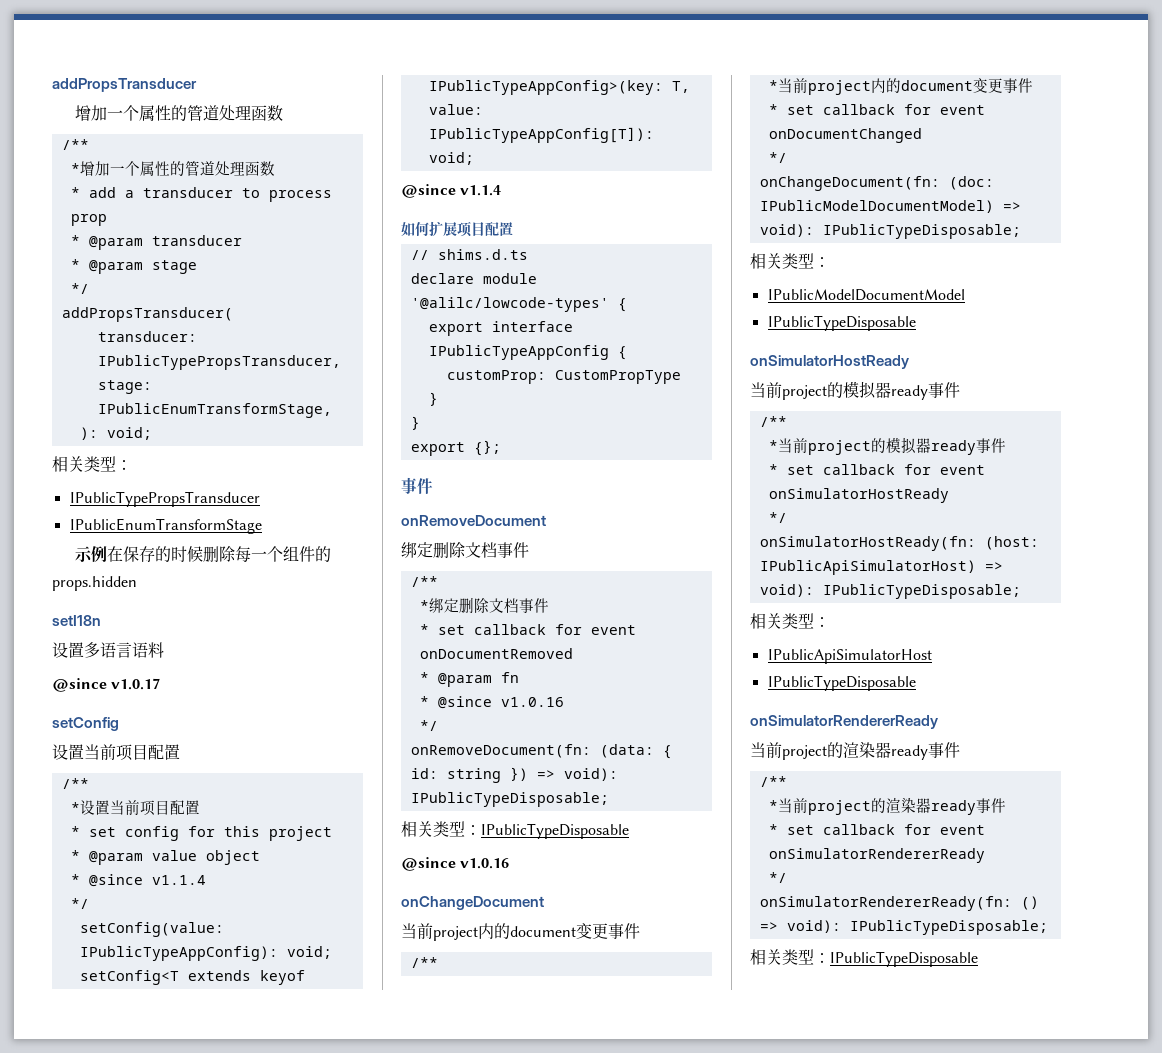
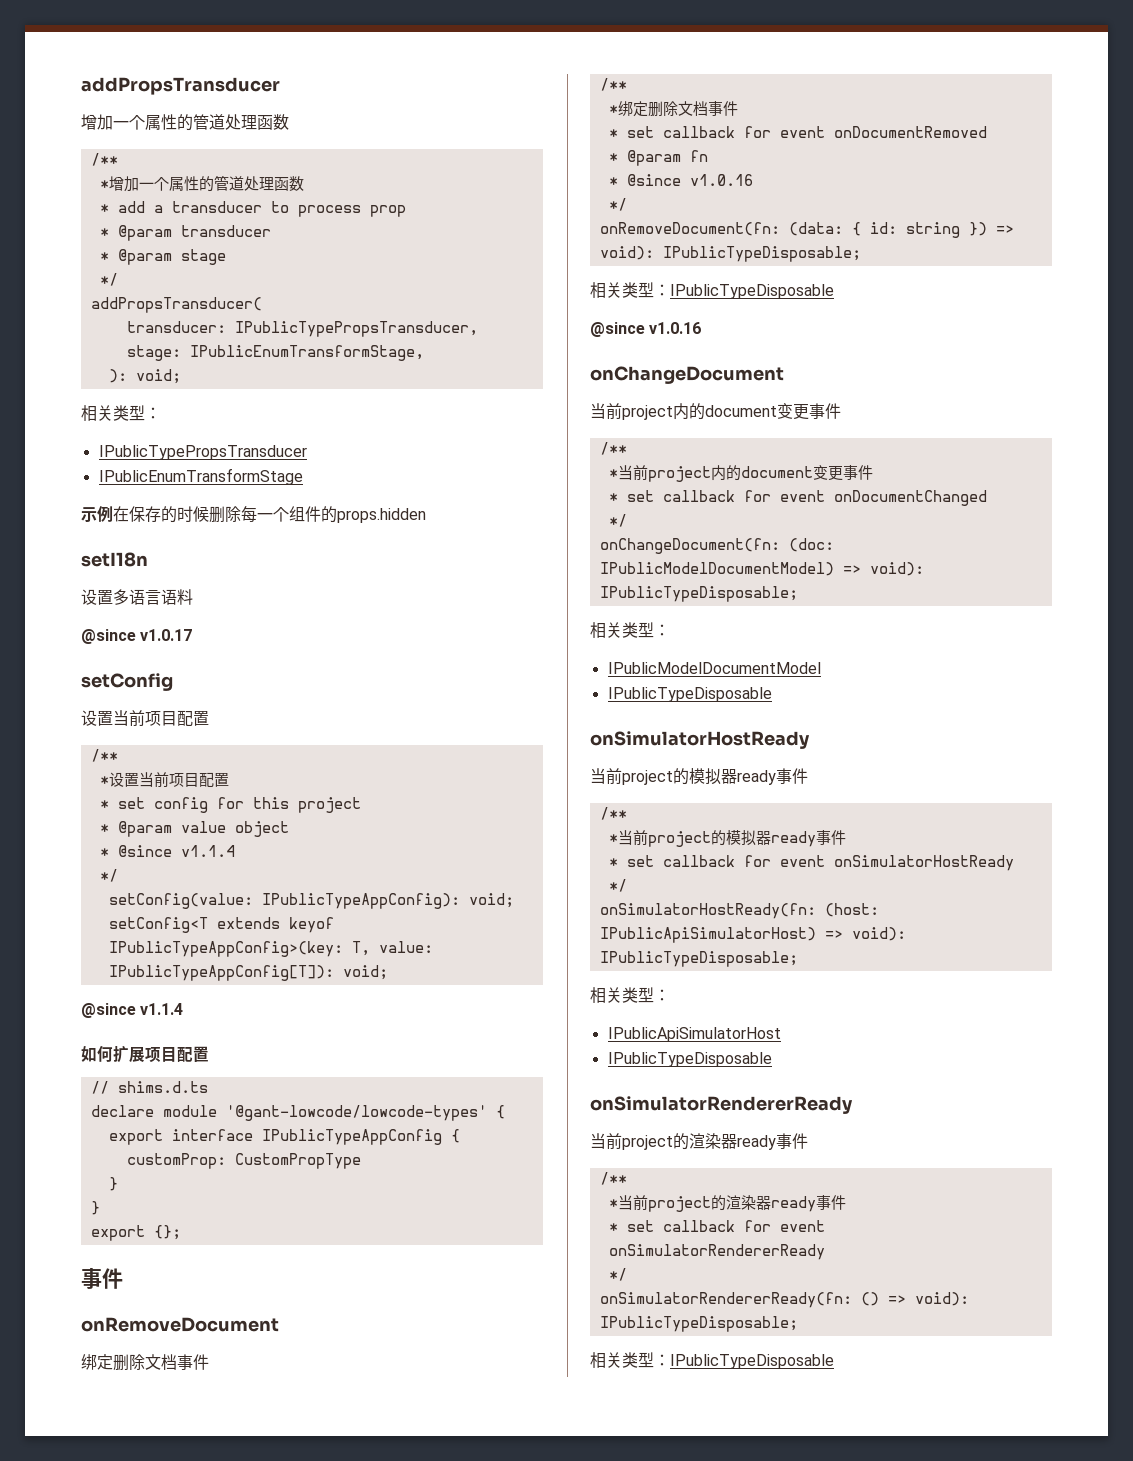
[410,297,609,312] '@alilc/lowcode-types' -> [225,1105,487,1121] '@gant-lowcode/lowcode-types'

